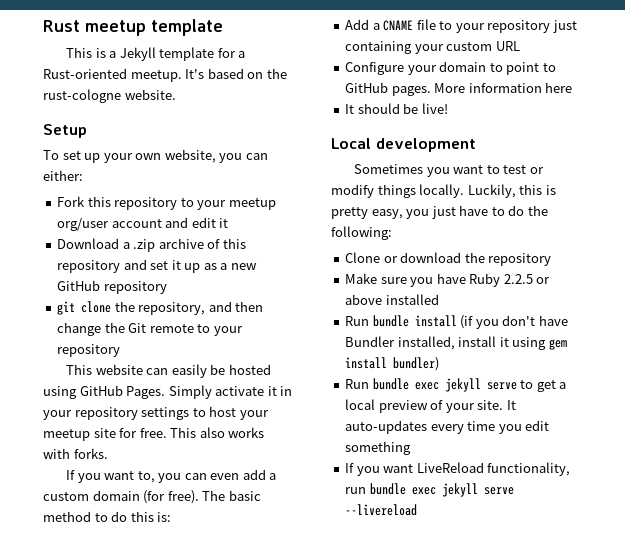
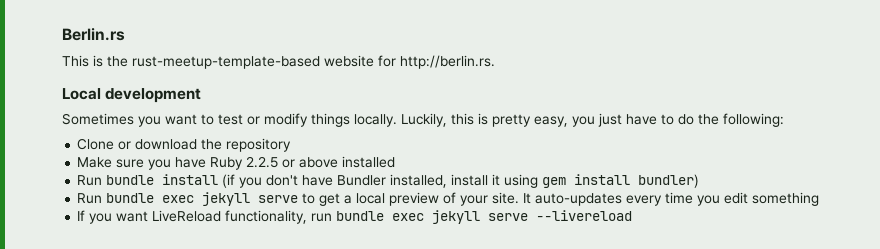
[43,19,223,36] Rust meetup template -> [62,28,125,41] Berlin.rs
[109,47,246,61] [43,68,287,82] [43,89,176,103] [43,124,87,138] [43,149,268,163] [43,170,83,181] [57,196,276,210] [57,217,229,231] [57,238,246,252] [57,259,257,273] [57,280,167,294] [57,301,264,315] [57,322,243,336] [57,344,121,357] [66,364,271,378] [43,385,293,399] [43,406,269,420] [43,427,265,441] [43,448,108,459] [66,469,277,483] [43,490,261,504] [43,511,172,522] [345,19,577,33] [345,41,520,54] [345,61,556,75] [345,82,573,96] [345,103,448,114] a Jekyll template for a Rust-oriented meetup. It's based on the rust-cologne website. // Setup // To set up your own website, you can either: // Fork this repository to your meetup org/user account and edit it // Download a .zip archive of this repository and set it up as a new GitHub repository // git clone the repository, and then change the Git remote to your repository // This website can easily be hosted using GitHub Pages. Simply activate it in your repository settings to host your meetup site for free. This also works with forks. // If you want to, you can even add a custom domain (for free). The basic method to do this is: // Add a CNAME file to your repository just containing your custom URL // Configure your domain to point to GitHub pages. More information here // It should be live! -> [107,55,495,69] the rust-meetup-template-based website for http://berlin.rs.

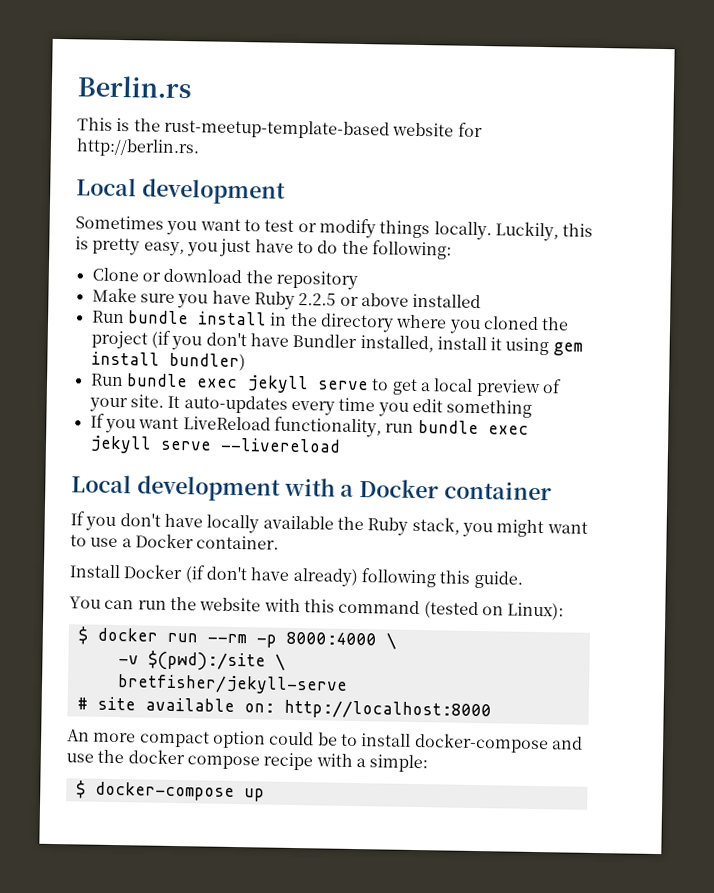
(219, 179) none -> [269,312,570,335] [90,330,148,350] in the directory where you cloned the project
(633, 215) none -> [71,474,553,502] [70,511,588,538] [70,533,280,550] [69,564,523,589] [69,596,565,621] [77,626,397,650] [117,650,286,672] [116,674,348,695] [76,696,492,721] [67,729,583,754] [66,749,429,773] [75,780,265,802] // Local development with a Docker container // If you don't have locally available the Ruby stack, you might want to use a Docker container. // Install Docker (if don't have already) following this guide. // You can run the website with this command (tested on Linux): // $ docker run --rm -p 8000:4000 \ // -v $(pwd):/site \ // bretfisher/jekyll-serve // # site available on: http://localhost:8000 // An more compact option could be to install docker-compose and use the docker compose recipe with a simple: // $ docker-compose up

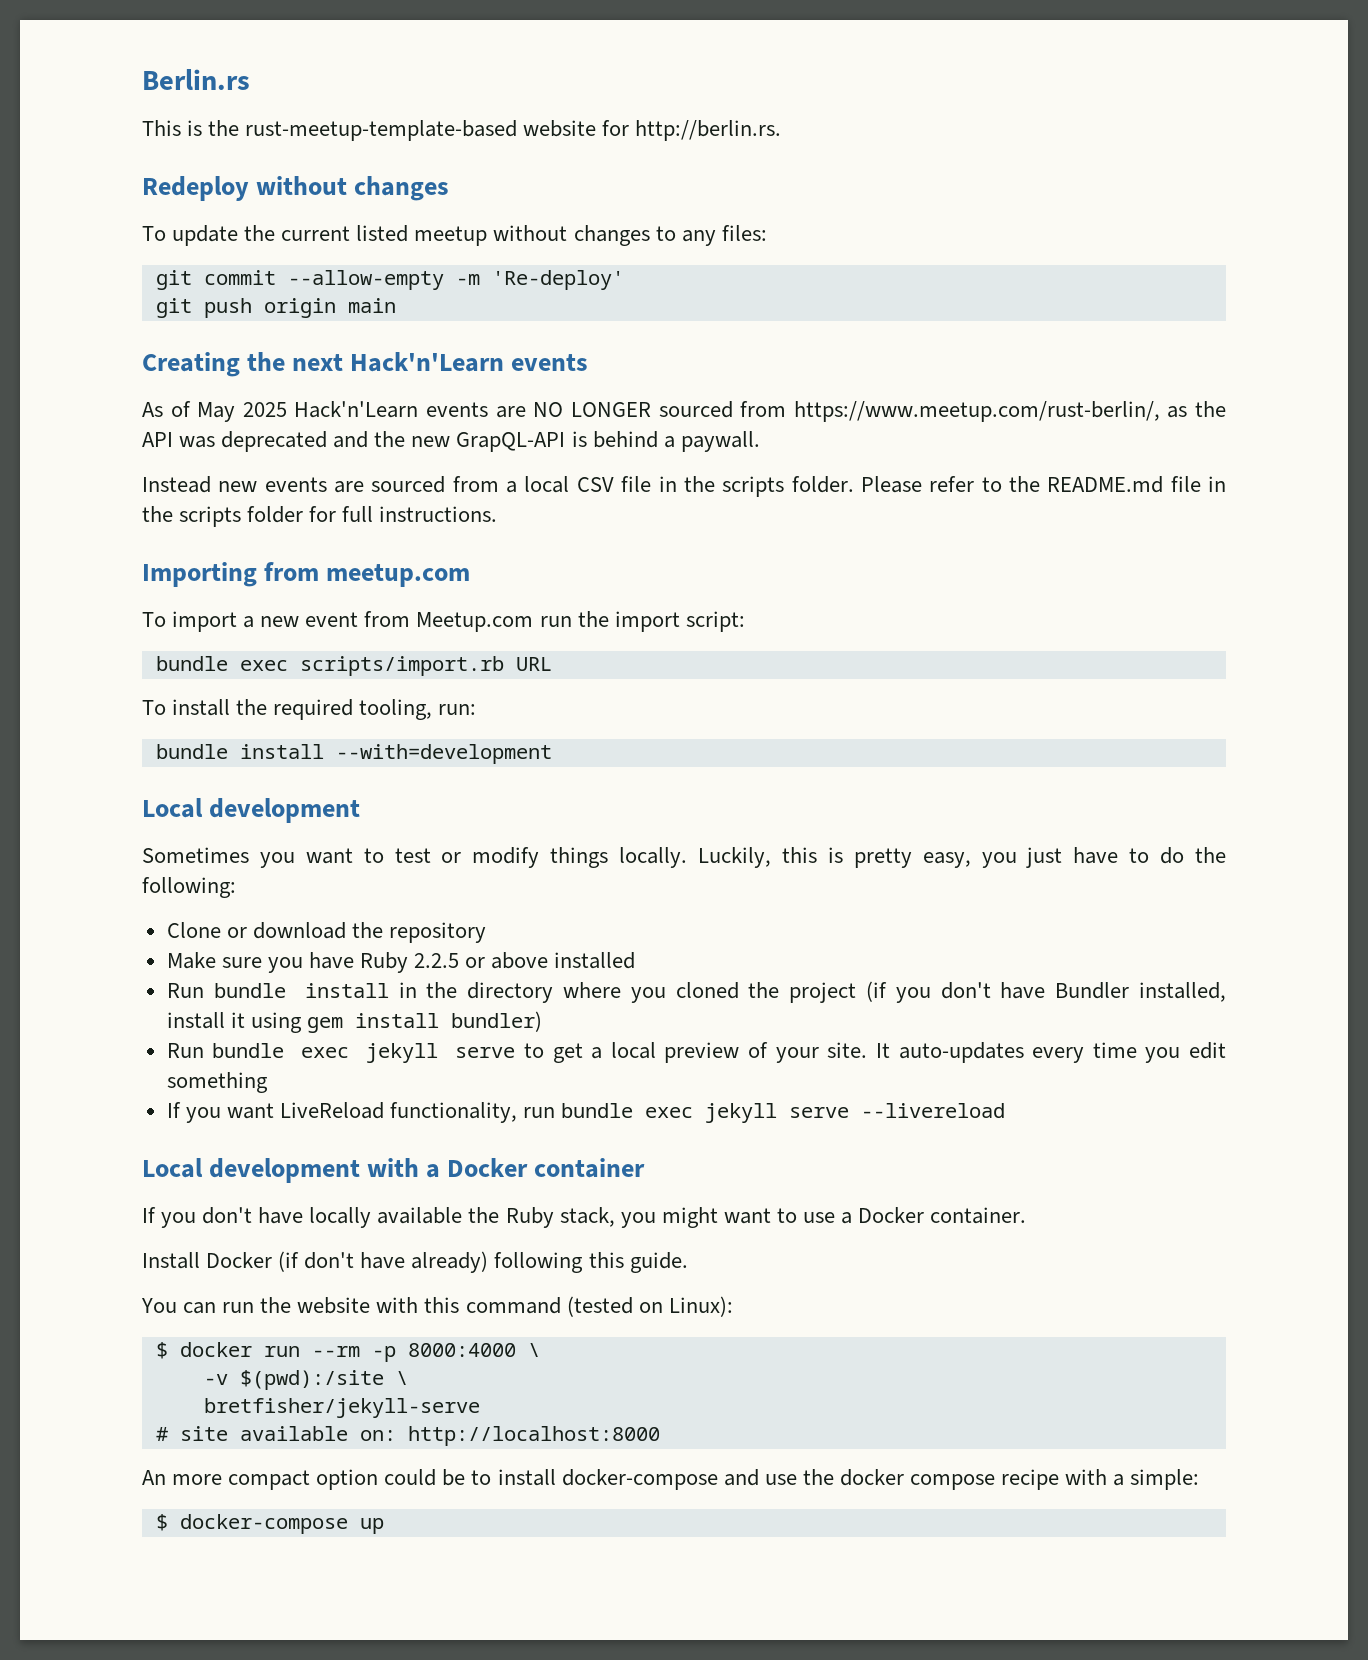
(200, 148) none -> [142,176,450,201] [142,225,767,246] [155,270,624,290] [155,298,396,318] [142,352,589,377] [142,401,1226,422] [142,431,760,452] [142,476,1227,497] [142,506,498,527] [142,562,471,587] [142,611,745,632] [155,656,552,676] [142,699,477,720] [155,744,552,764] // Redeploy without changes // To update the current listed meetup without changes to any files: // git commit --allow-empty -m 'Re-deploy' // git push origin main // Creating the next Hack'n'Learn events // As of May 2025 Hack'n'Learn events are NO LONGER sourced from https://www.meetup.com/rust-berlin/, as the API was deprecated and the new GrapQL-API is behind a paywall. // Instead new events are sourced from a local CSV file in the scripts folder. Please refer to the README.md file in the scripts folder for full instructions. // Importing from meetup.com // To import a new event from Meetup.com run the import script: // bundle exec scripts/import.rb URL // To install the required tooling, run: // bundle install --with=development

